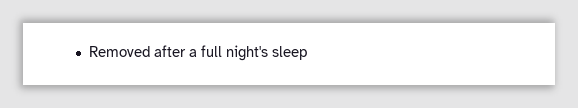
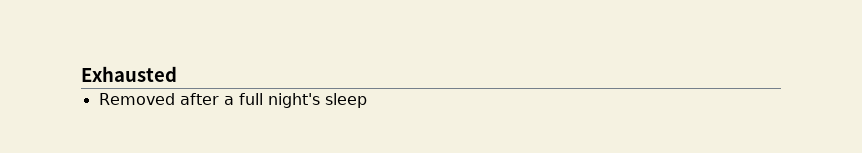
(88, 51) none -> [81,66,177,82] Exhausted //

